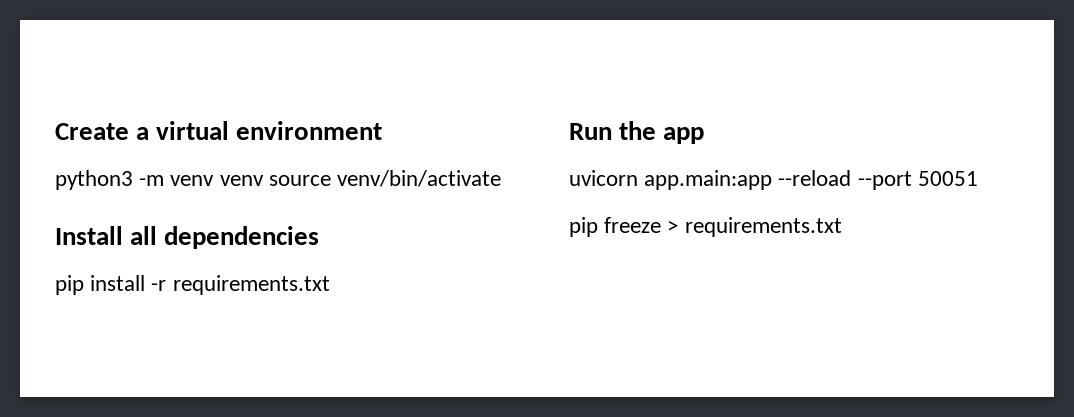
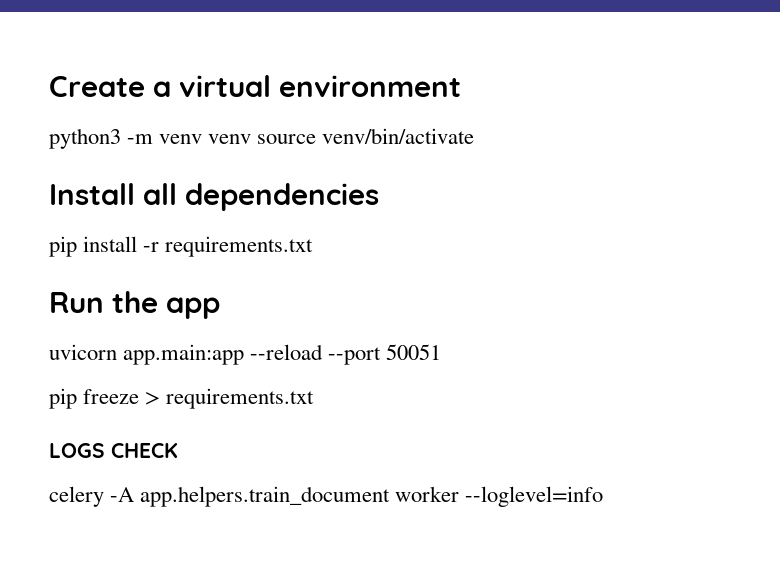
(842, 227) none -> [49,443,178,458] [49,486,604,507] // LOGS CHECK // celery -A app.helpers.train_document worker --loglevel=info

